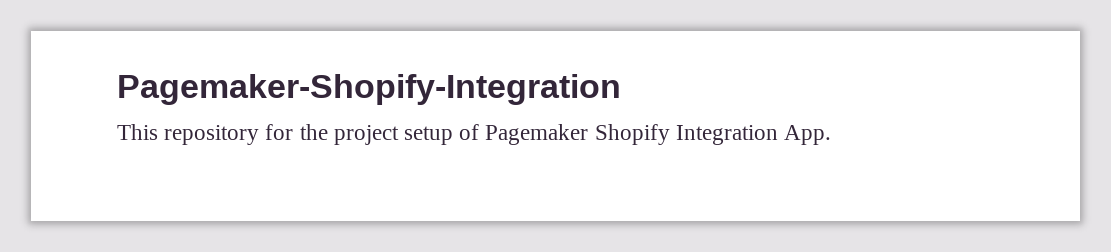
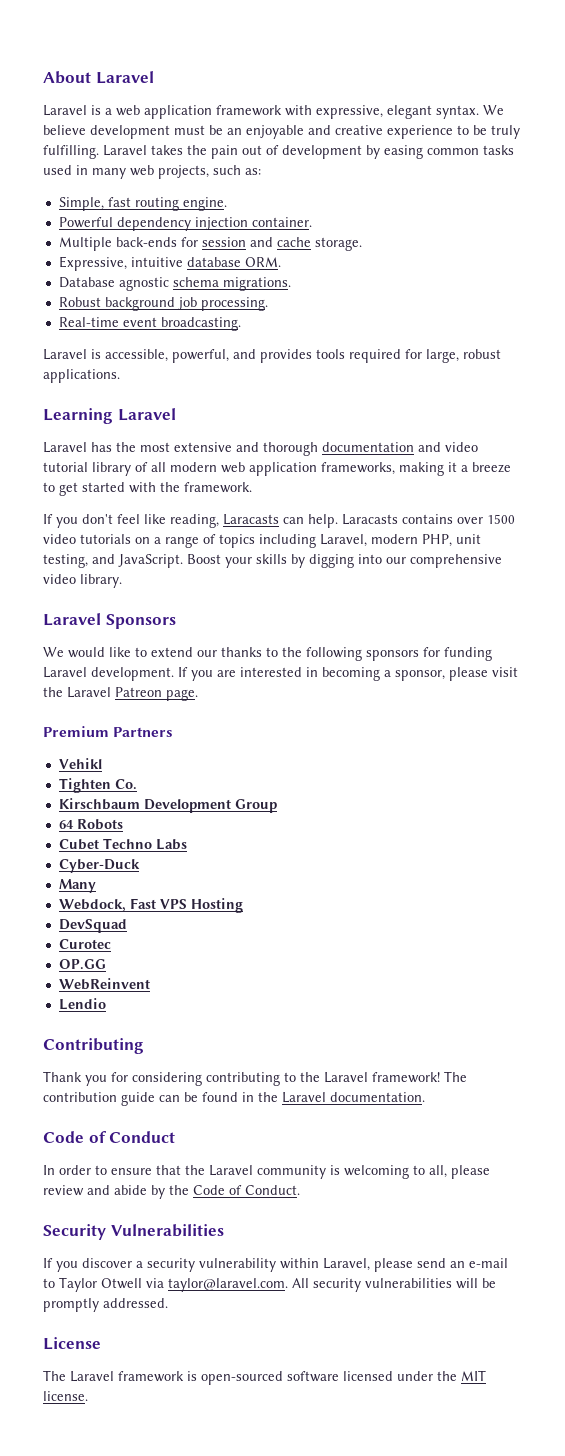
[117,74,621,105] [117,124,832,145] Pagemaker-Shopify-Integration // This repository for the project setup of Pagemaker Shopify Integration App. -> [43,71,154,84] [43,105,504,119] [43,125,520,139] [43,145,514,159] [43,165,261,179] [58,197,227,211] [58,217,312,231] [58,237,362,251] [58,256,281,271] [58,277,291,291] [58,297,268,311] [58,317,241,331] [43,349,501,363] [43,369,120,383] [43,408,176,424] [43,442,478,456] [43,462,511,476] [43,482,252,496] [43,514,515,528] [43,534,481,548] [43,554,502,568] [43,574,122,588] [43,613,176,629] [43,647,492,661] [43,667,518,681] [43,687,198,701] [43,726,174,737] [58,758,102,769] [58,778,137,793] [58,798,277,813] [58,819,123,830] [58,838,187,850] [58,859,140,873] [58,879,96,893] [58,898,243,913] [58,919,127,933] [58,939,111,949] [58,959,106,970] [58,978,150,990] [58,998,106,1010] [43,1038,144,1054] [43,1071,467,1086] [43,1092,425,1106] [43,1131,176,1143] [43,1165,490,1179] [43,1185,300,1199] [43,1224,224,1240] [43,1258,508,1272] [43,1277,496,1292] [43,1298,168,1312] [43,1337,101,1350] [43,1370,486,1385] [43,1391,88,1401] About Laravel // Laravel is a web application framework with expressive, elegant syntax. We believe development must be an enjoyable and creative experience to be truly fulfilling. Laravel takes the pain out of development by easing common tasks used in many web projects, such as: // Simple, fast routing engine. // Powerful dependency injection container. // Multiple back-ends for session and cache storage. // Expressive, intuitive database ORM. // Database agnostic schema migrations. // Robust background job processing. // Real-time event broadcasting. // Laravel is accessible, powerful, and provides tools required for large, robust applications. // Learning Laravel // Laravel has the most extensive and thorough documentation and video tutorial library of all modern web application frameworks, making it a breeze to get started with the framework. // If you don't feel like reading, Laracasts can help. Laracasts contains over 1500 video tutorials on a range of topics including Laravel, modern PHP, unit testing, and JavaScript. Boost your skills by digging into our comprehensive video library. // Laravel Sponsors // We would like to extend our thanks to the following sponsors for funding Laravel development. If you are interested in becoming a sponsor, please visit the Laravel Patreon page. // Premium Partners // Vehikl // Tighten Co. // Kirschbaum Development Group // 64 Robots // Cubet Techno Labs // Cyber-Duck // Many // Webdock, Fast VPS Hosting // DevSquad // Curotec // OP.GG // WebReinvent // Lendio // Contributing // Thank you for considering contributing to the Laravel framework! The contribution guide can be found in the Laravel documentation. // Code of Conduct // In order to ensure that the Laravel community is welcoming to all, please review and abide by the Code of Conduct. // Security Vulnerabilities // If you discover a security vulnerability within Laravel, please send an e-mail to Taylor Otwell via taylor@laravel.com. All security vulnerabilities will be promptly addressed. // License // The Laravel framework is open-sourced software licensed under the MIT license.

